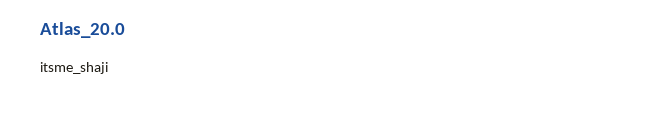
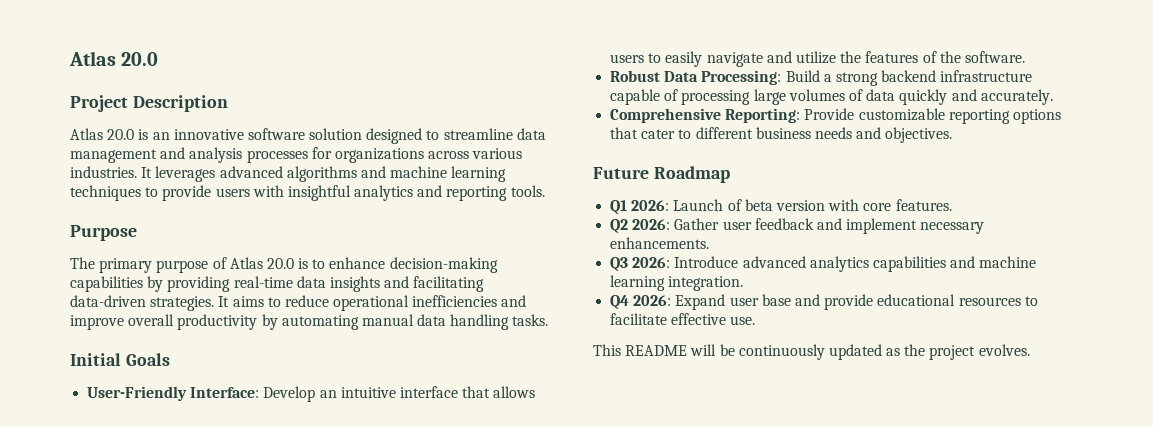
[40,22,125,38] [40,62,108,74] Atlas_20.0 // itsme_shaji -> [69,51,159,66] [70,95,228,112] [70,128,546,144] [70,147,523,163] [70,166,507,182] [70,185,545,201] [70,225,137,241] [70,257,498,273] [70,276,485,292] [70,295,527,311] [70,314,549,330] [70,353,170,366] [87,386,536,402] [610,51,1025,67] [610,70,1033,86] [610,89,1053,105] [610,108,1061,124] [610,127,953,143] [593,166,730,183] [610,199,952,214] [610,218,985,234] [610,237,710,249] [610,256,1037,272] [610,275,744,291] [610,294,1038,310] [610,313,756,325] [593,344,1030,360] Atlas 20.0 // Project Description // Atlas 20.0 is an innovative software solution designed to streamline data management and analysis processes for organizations across various industries. It leverages advanced algorithms and machine learning techniques to provide users with insightful analytics and reporting tools. // Purpose // The primary purpose of Atlas 20.0 is to enhance decision-making capabilities by providing real-time data insights and facilitating data-driven strategies. It aims to reduce operational inefficiencies and improve overall productivity by automating manual data handling tasks. // Initial Goals // User-Friendly Interface: Develop an intuitive interface that allows users to easily navigate and utilize the features of the software. // Robust Data Processing: Build a strong backend infrastructure capable of processing large volumes of data quickly and accurately. // Comprehensive Reporting: Provide customizable reporting options that cater to different business needs and objectives. // Future Roadmap // Q1 2026: Launch of beta version with core features. // Q2 2026: Gather user feedback and implement necessary enhancements. // Q3 2026: Introduce advanced analytics capabilities and machine learning integration. // Q4 2026: Expand user base and provide educational resources to facilitate effective use. // This README will be continuously updated as the project evolves.

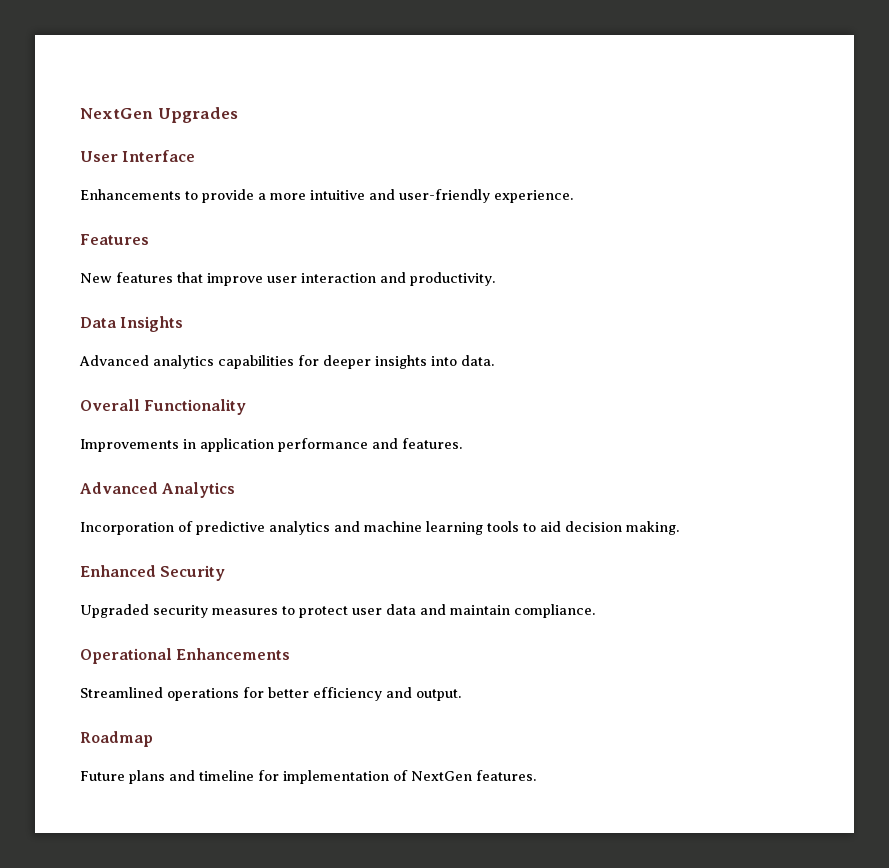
[69,51,159,66] [70,95,228,112] [70,128,546,144] [70,147,523,163] [70,166,507,182] [70,185,545,201] [70,225,137,241] [70,257,498,273] [70,276,485,292] [70,295,527,311] [70,314,549,330] [70,353,170,366] [87,386,536,402] [610,51,1025,67] [610,70,1033,86] [610,89,1053,105] [610,108,1061,124] [610,127,953,143] [593,166,730,183] [610,199,952,214] [610,218,985,234] [610,237,710,249] [610,256,1037,272] [610,275,744,291] [610,294,1038,310] [610,313,756,325] [593,344,1030,360] Atlas 20.0 // Project Description // Atlas 20.0 is an innovative software solution designed to streamline data management and analysis processes for organizations across various industries. It leverages advanced algorithms and machine learning techniques to provide users with insightful analytics and reporting tools. // Purpose // The primary purpose of Atlas 20.0 is to enhance decision-making capabilities by providing real-time data insights and facilitating data-driven strategies. It aims to reduce operational inefficiencies and improve overall productivity by automating manual data handling tasks. // Initial Goals // User-Friendly Interface: Develop an intuitive interface that allows users to easily navigate and utilize the features of the software. // Robust Data Processing: Build a strong backend infrastructure capable of processing large volumes of data quickly and accurately. // Comprehensive Reporting: Provide customizable reporting options that cater to different business needs and objectives. // Future Roadmap // Q1 2026: Launch of beta version with core features. // Q2 2026: Gather user feedback and implement necessary enhancements. // Q3 2026: Introduce advanced analytics capabilities and machine learning integration. // Q4 2026: Expand user base and provide educational resources to facilitate effective use. // This README will be continuously updated as the project evolves. -> [80,107,238,123] [80,150,196,162] [80,189,573,203] [80,234,149,245] [80,272,495,286] [80,316,184,332] [79,355,494,369] [80,399,247,415] [80,438,462,452] [80,482,236,498] [80,521,679,535] [80,565,226,581] [80,604,595,618] [80,648,291,664] [80,687,461,701] [80,731,153,747] [80,770,536,784] NextGen Upgrades // User Interface // Enhancements to provide a more intuitive and user-friendly experience. // Features // New features that improve user interaction and productivity. // Data Insights // Advanced analytics capabilities for deeper insights into data. // Overall Functionality // Improvements in application performance and features. // Advanced Analytics // Incorporation of predictive analytics and machine learning tools to aid decision making. // Enhanced Security // Upgraded security measures to protect user data and maintain compliance. // Operational Enhancements // Streamlined operations for better efficiency and output. // Roadmap // Future plans and timeline for implementation of NextGen features.

